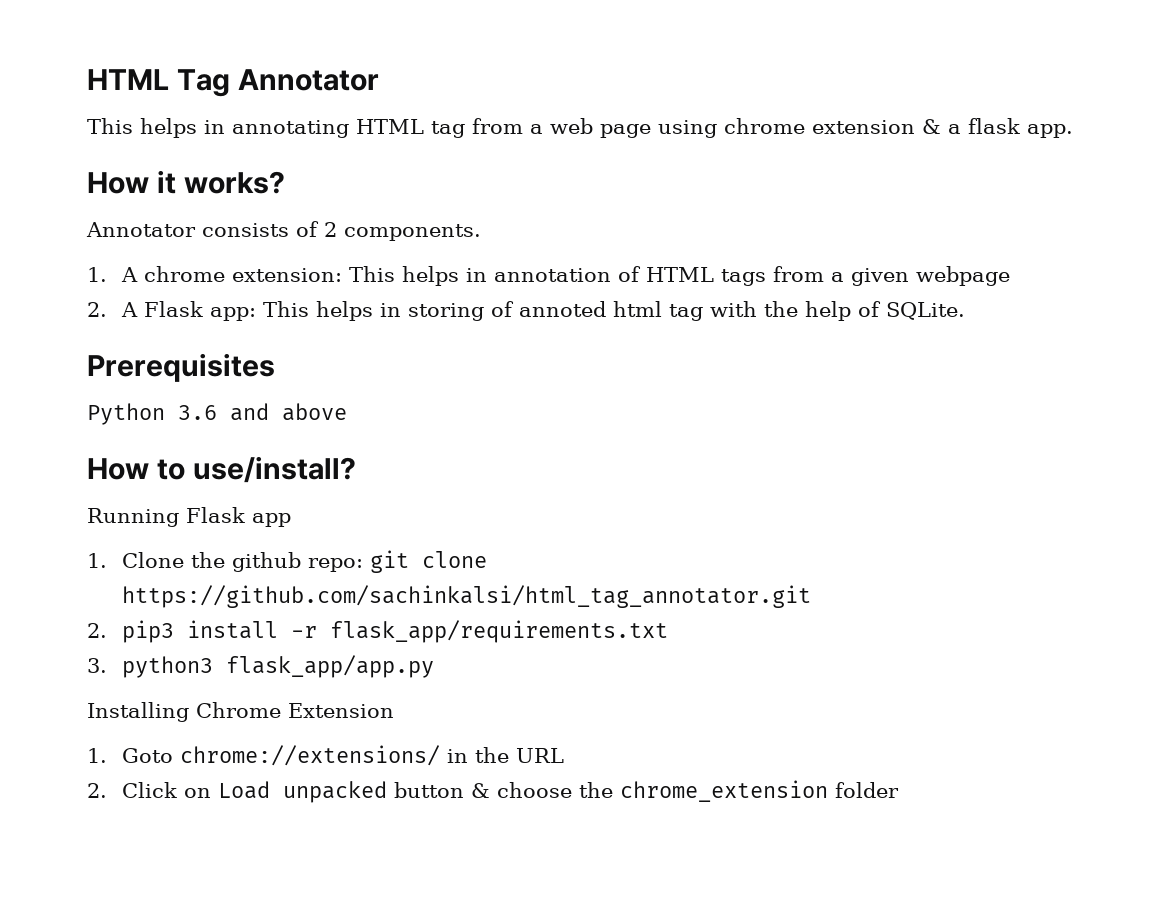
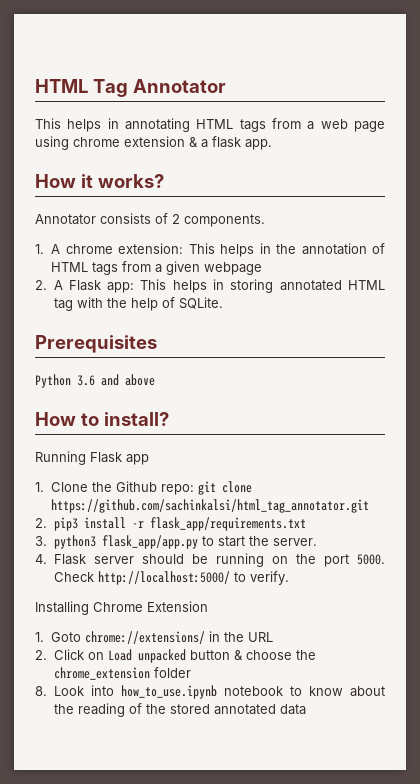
[431,121,465,138] tag -> [239,119,266,132] tags
(487, 275) none -> [276,244,297,254] the
[490,301,662,317] of annoted html -> [279,280,385,291] annotated HTML
[192,456,356,483] use/install? -> [103,412,169,426] install?
[231,552,301,572] github -> [116,481,158,492] Github
(434, 666) none -> [201,536,317,547] [35,553,385,567] [53,571,289,585] to start the server. // 4. Flask server should be running on the port 5000. Check http://localhost:5000/ to verify.
(899, 790) none -> [35,685,385,699] [53,703,306,717] // 8. Look into how_to_use.ipynb notebook to know about the reading of the stored annotated data

